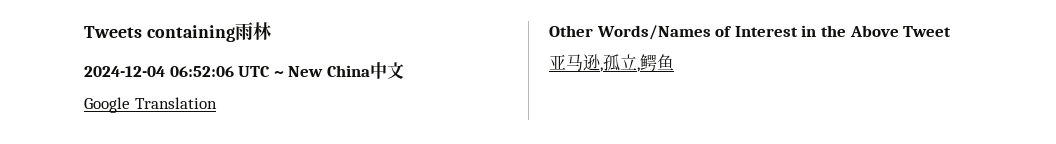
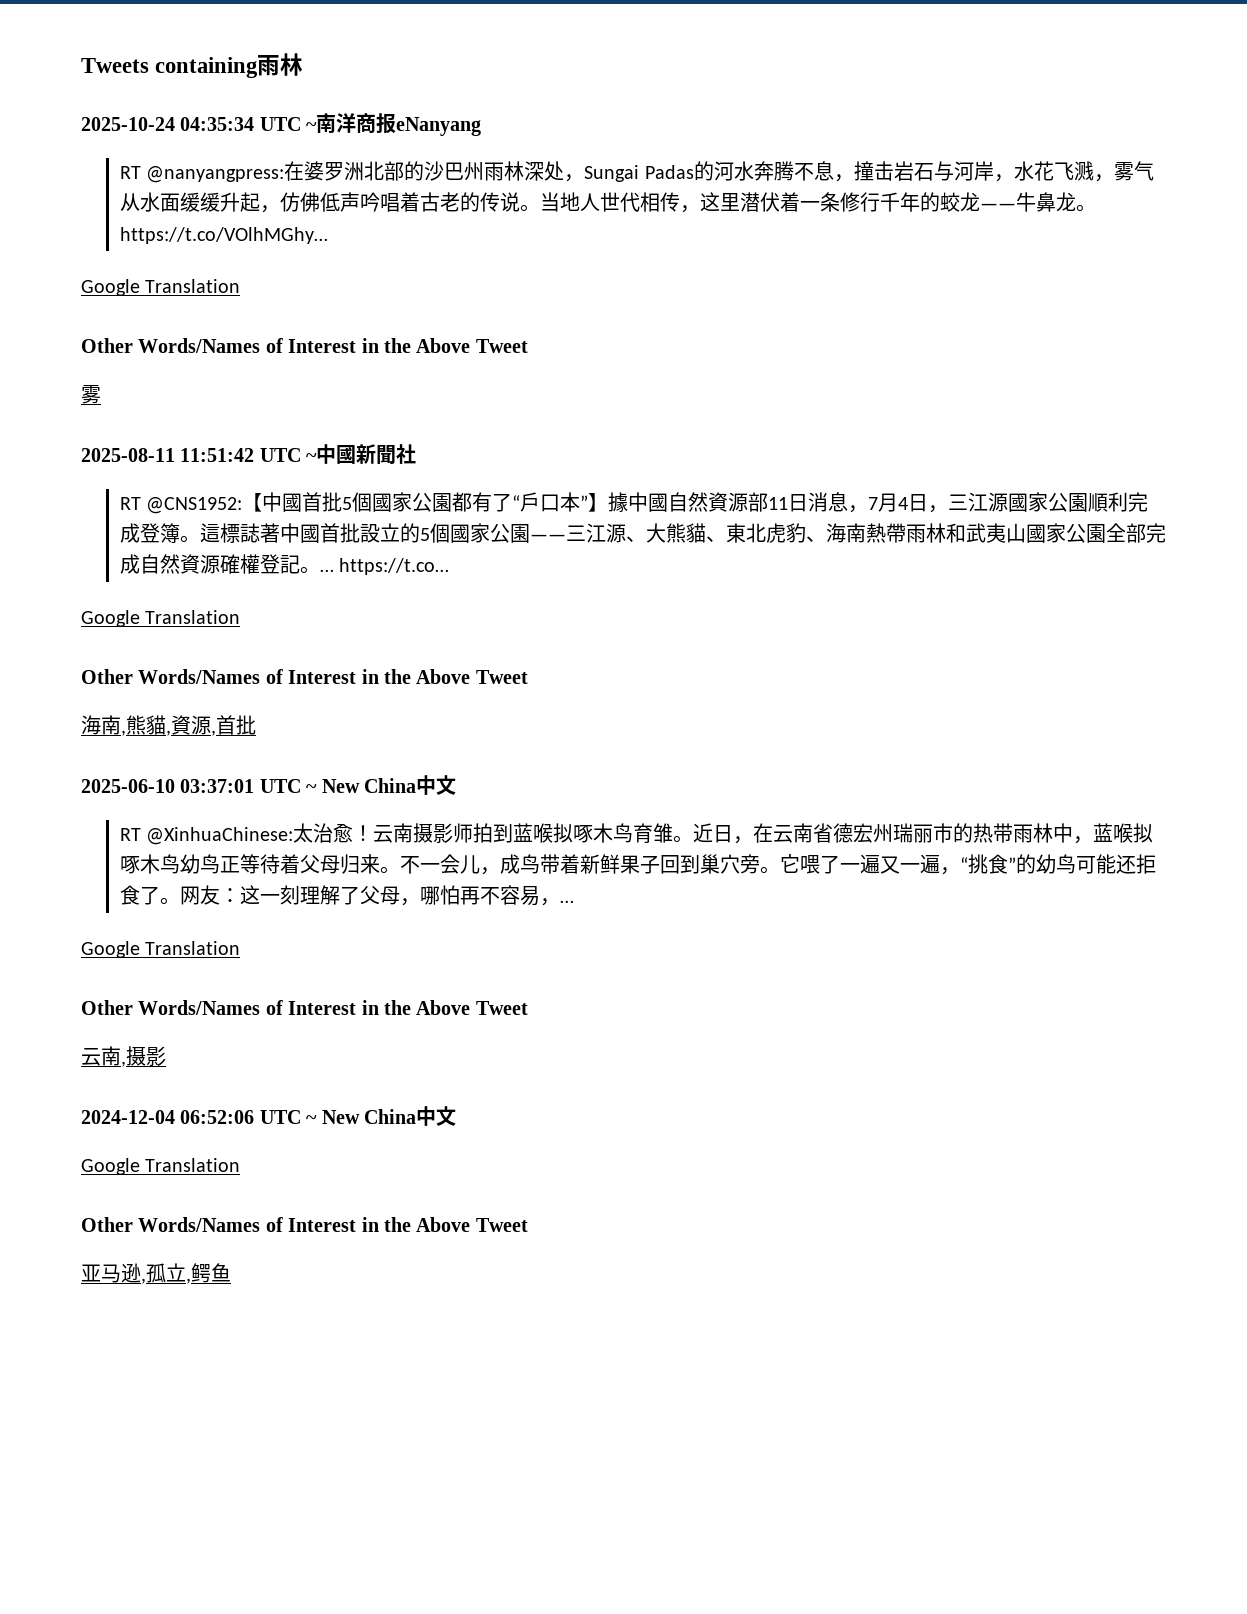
(271, 31) none -> [81,113,482,136] [119,161,1154,183] [119,192,1096,213] [119,227,328,244] [81,279,241,296] [81,338,528,353] [81,385,101,404] [81,444,417,465] [119,492,1149,514] [119,523,1166,543] [119,554,450,575] [81,610,241,627] [81,669,528,684] [81,715,256,736] [81,775,456,795] [119,823,1154,845] [119,854,1156,875] [119,885,574,906] [81,941,241,958] [81,1000,528,1015] [81,1046,166,1067] // 2025-10-24 04:35:34 UTC ~南洋商报eNanyang // RT @nanyangpress:在婆罗洲北部的沙巴州雨林深处，Sungai Padas的河水奔腾不息，撞击岩石与河岸，水花飞溅，雾气从水面缓缓升起，仿佛低声吟唱着古老的传说。当地人世代相传，这里潜伏着一条修行千年的蛟龙——牛鼻龙。https://t.co/VOlhMGhy… // Google Translation // Other Words/Names of Interest in the Above Tweet // 雾 // 2025-08-11 11:51:42 UTC ~中國新聞社 // RT @CNS1952:【中國首批5個國家公園都有了“戶口本”】據中國自然資源部11日消息，7月4日，三江源國家公園順利完成登簿。這標誌著中國首批設立的5個國家公園——三江源、大熊貓、東北虎豹、海南熱帶雨林和武夷山國家公園全部完成自然資源確權登記。… https://t.co… // Google Translation // Other Words/Names of Interest in the Above Tweet // 海南,熊貓,資源,首批 // 2025-06-10 03:37:01 UTC ~ New China中文 // RT @XinhuaChinese:太治愈！云南摄影师拍到蓝喉拟啄木鸟育雏。近日，在云南省德宏州瑞丽市的热带雨林中，蓝喉拟啄木鸟幼鸟正等待着父母归来。不一会儿，成鸟带着新鲜果子回到巢穴旁。它喂了一遍又一遍，“挑食”的幼鸟可能还拒食了。网友：这一刻理解了父母，哪怕再不容易，… // Google Translation // Other Words/Names of Interest in the Above Tweet // 云南,摄影

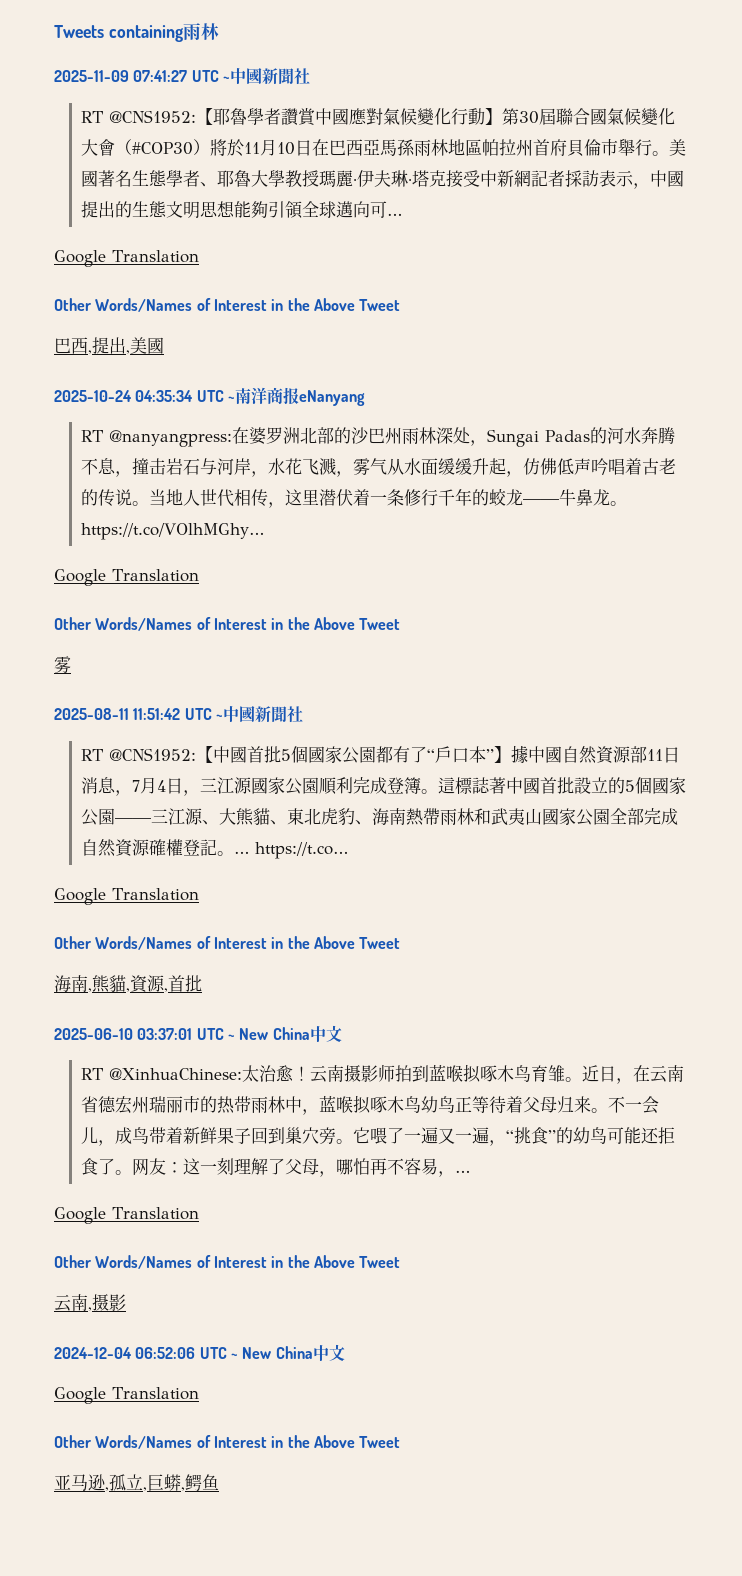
(304, 64) none -> [54,68,310,85] [81,108,676,126] [81,138,687,157] [81,170,685,189] [81,201,403,219] [54,250,199,267] [54,298,401,312] [54,337,164,354] // 2025-11-09 07:41:27 UTC ~中國新聞社 // RT @CNS1952:【耶魯學者讚賞中國應對氣候變化行動】第30屆聯合國氣候變化大會（#COP30）將於11月10日在巴西亞馬孫雨林地區帕拉州首府貝倫市舉行。美國著名生態學者、耶魯大學教授瑪麗·伊夫琳·塔克接受中新網記者採訪表示，中國提出的生態文明思想能夠引領全球邁向可… // Google Translation // Other Words/Names of Interest in the Above Tweet // 巴西,提出,美國
(191, 1281) none -> [147,1474,185,1491] 巨蟒,

